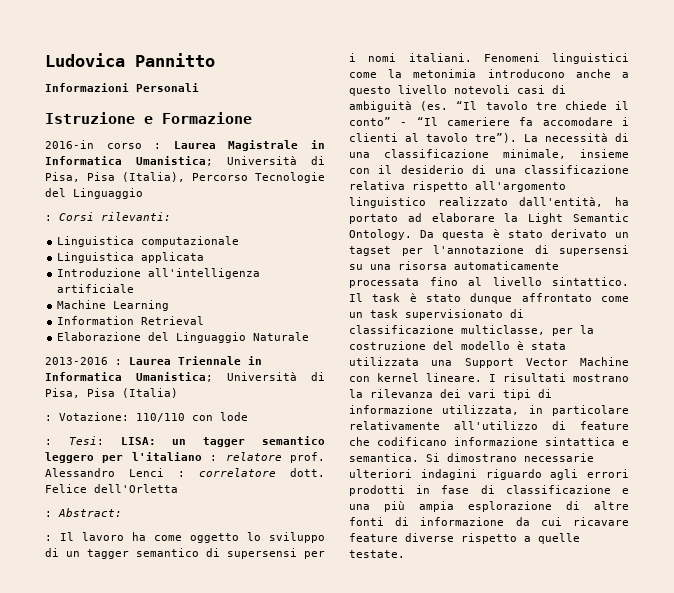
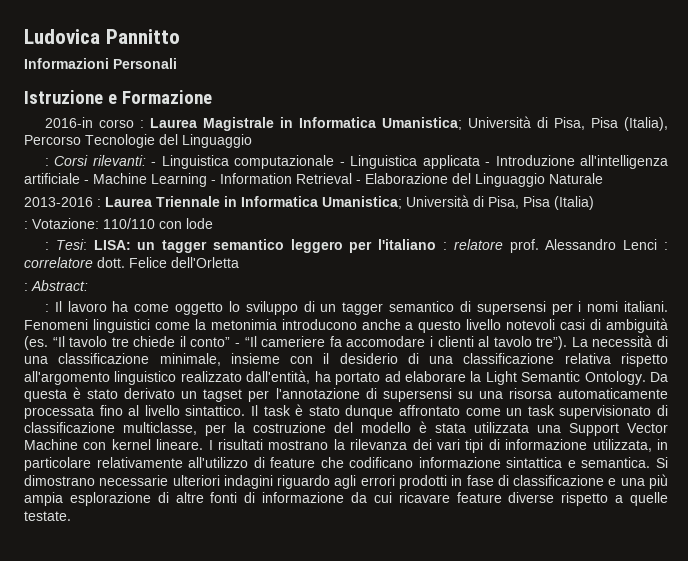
(171, 216) // -> [151,162,157,166] -
(240, 241) // -> [339,162,345,166] -
(205, 257) // -> [485,162,491,166] -
(135, 288) // -> [84,180,89,184] -
(170, 305) // -> [211,180,216,184] -
(205, 320) // -> [356,180,361,184] -

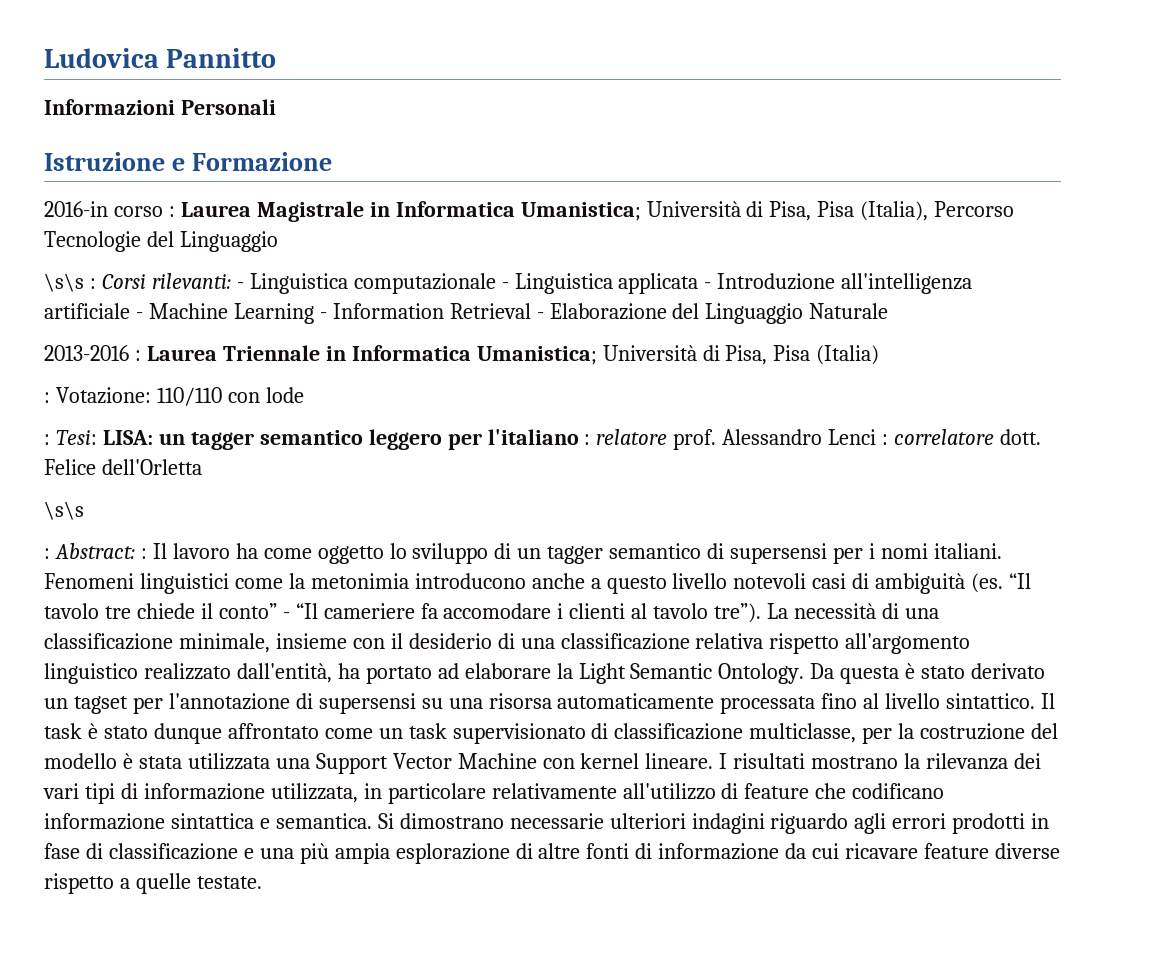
(252, 141) none -> [44,273,84,292] \s\s
(239, 262) none -> [44,501,84,520] // \s\s
(88, 285) // -> (135, 551) none

